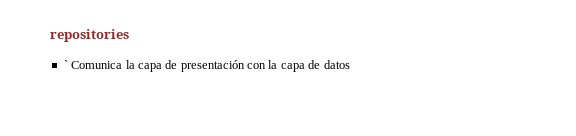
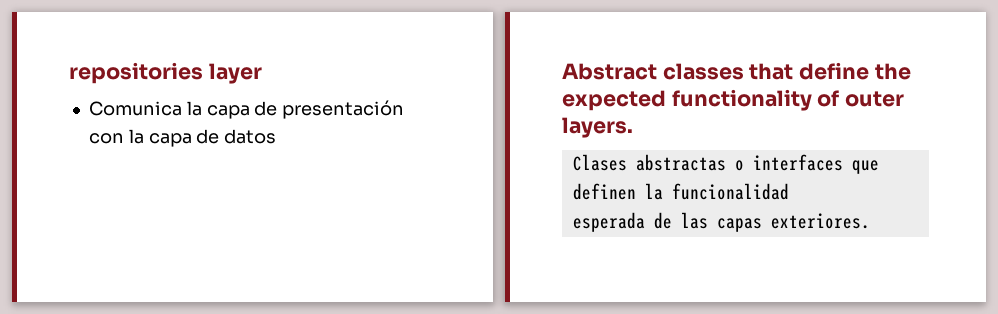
[63,60,68,69] // ` -> [208,63,262,84] layer //
(350, 64) none -> [562,62,911,80] [562,89,905,111] [562,117,633,138] [572,154,879,174] [572,183,789,200] [572,212,870,232] // Abstract classes that define the expected functionality of outer layers. // Clases abstractas o interfaces que definen la funcionalidad // esperada de las capas exteriores.

